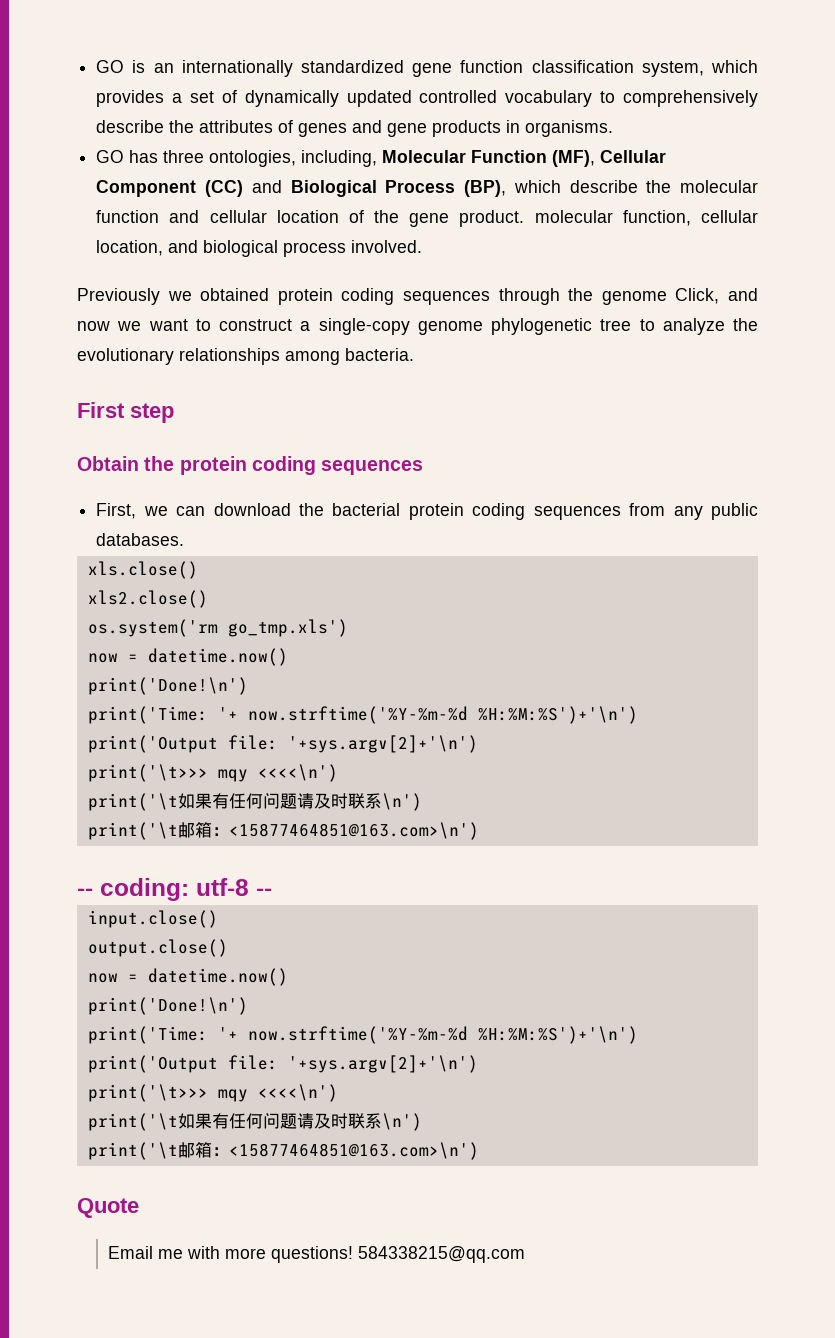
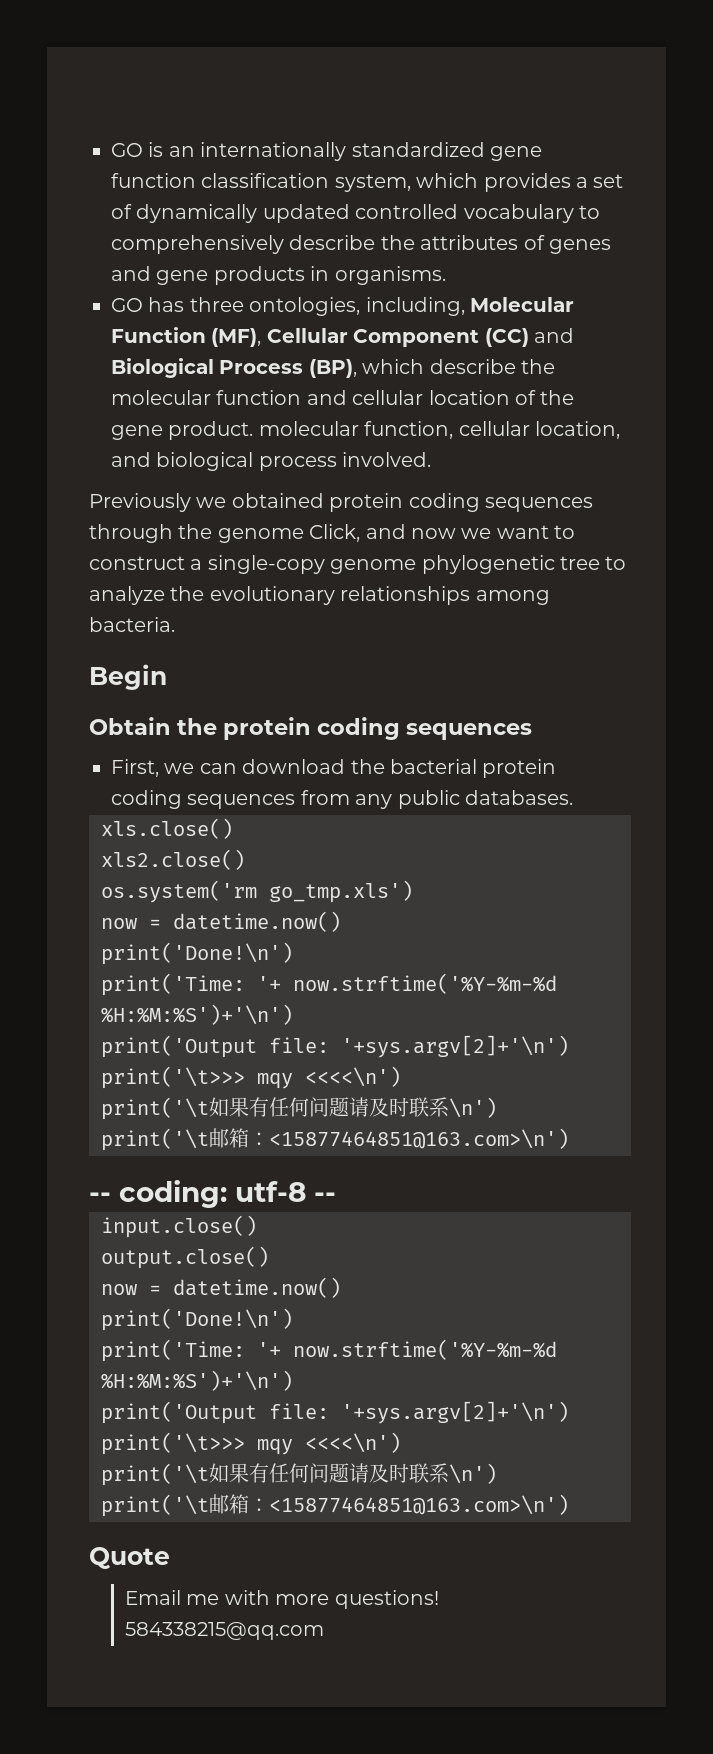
[77,402,174,423] First step -> [89,664,167,690] Begin

